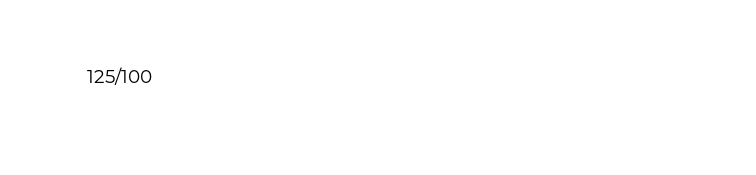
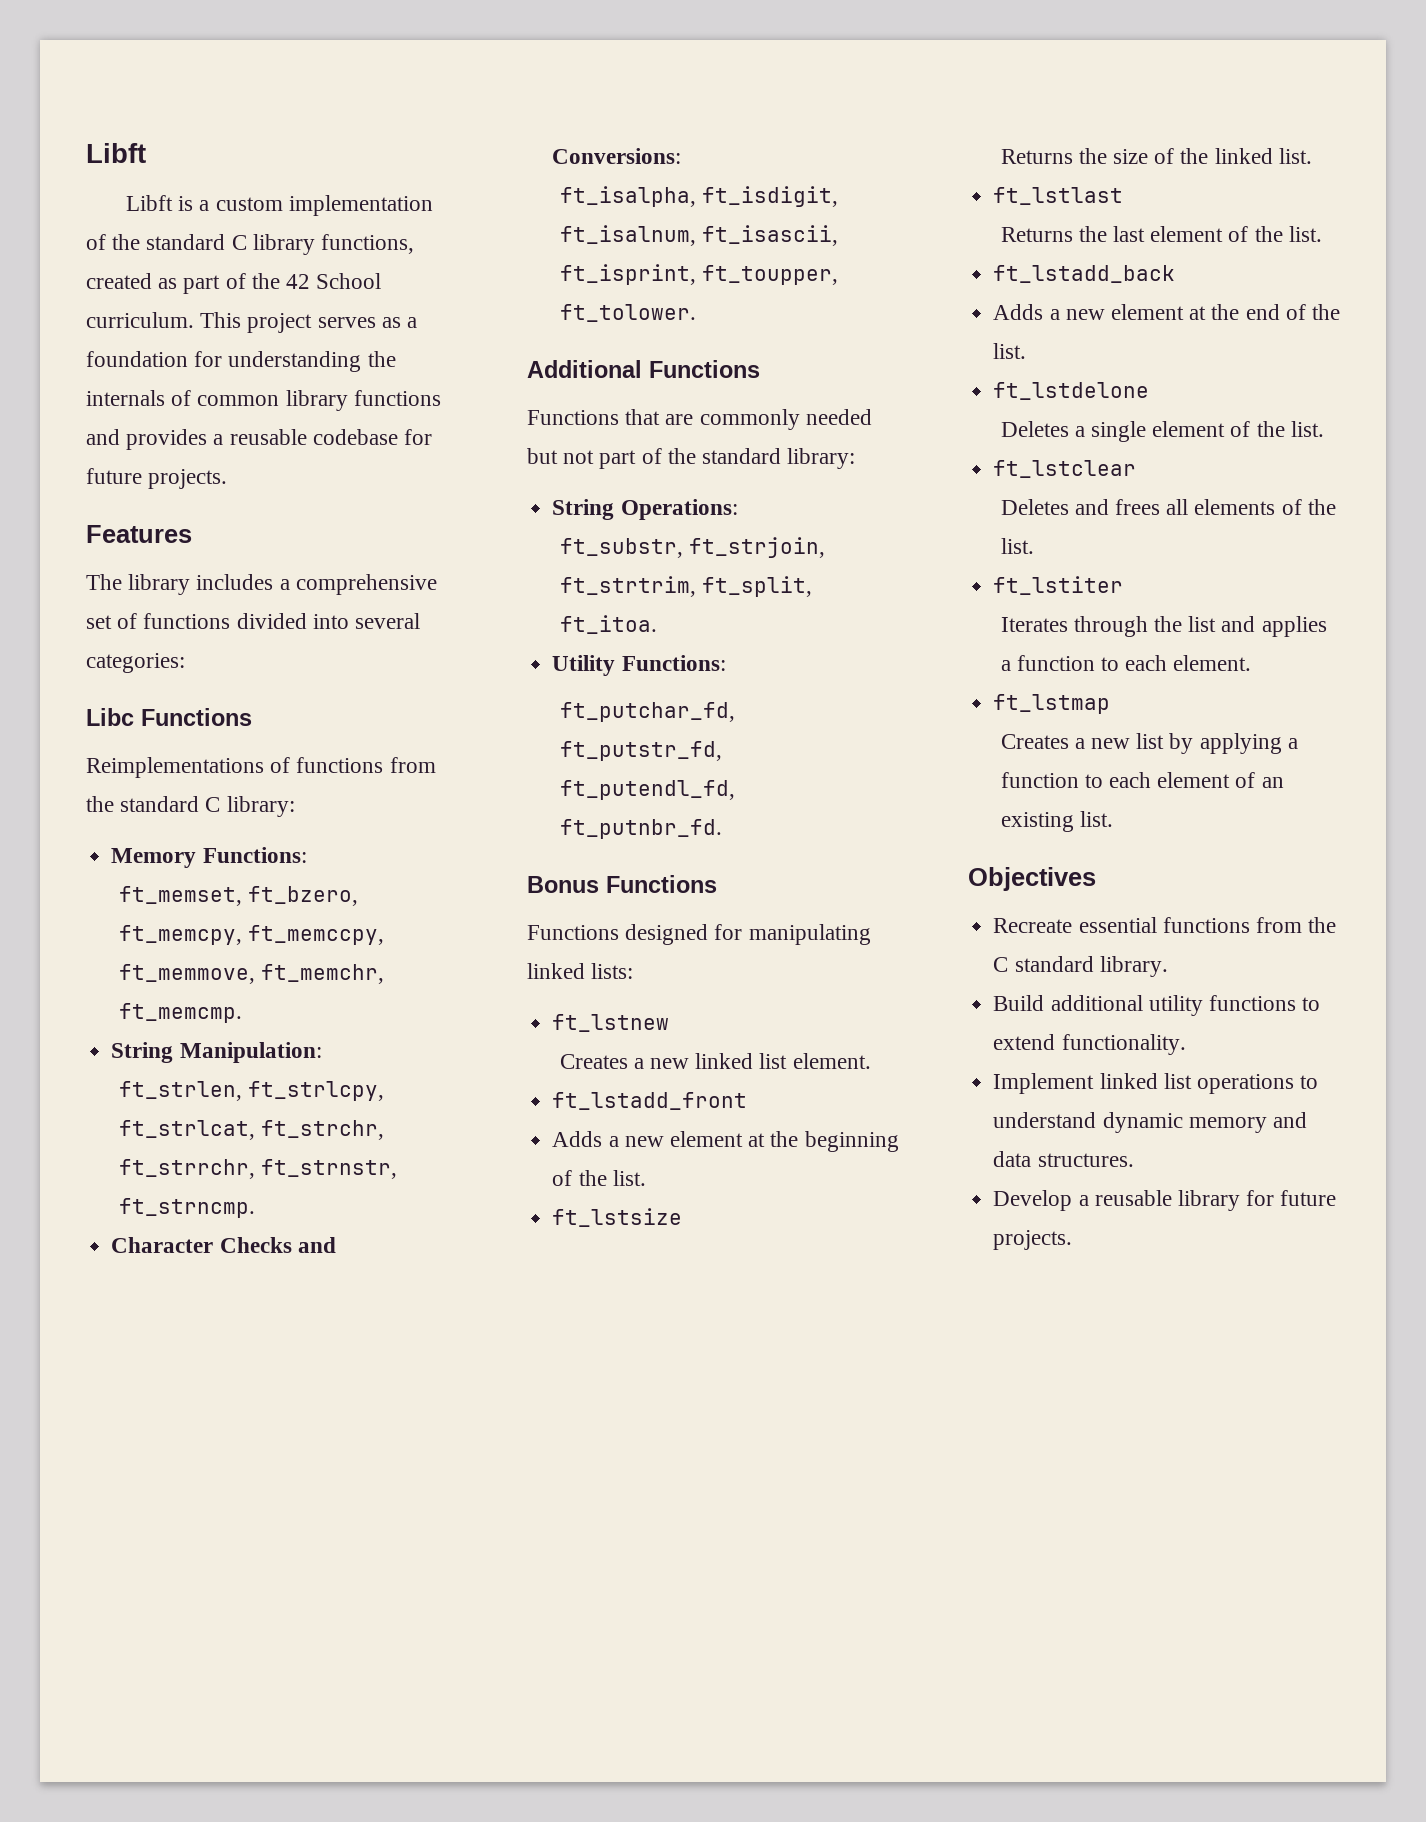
[87,67,152,85] 125/100 -> [86,143,146,163] [126,195,433,216] [86,234,415,255] [86,273,382,294] [86,312,418,333] [86,351,396,372] [86,390,441,411] [86,429,433,450] [86,468,228,489] [86,525,192,543] [86,574,437,595] [86,613,421,629] [86,653,185,673] [86,708,252,726] [86,757,436,778] [86,796,295,817] [111,847,307,868] [118,886,358,906] [118,925,384,945] [118,964,384,984] [118,1003,242,1023] [111,1042,322,1063] [118,1081,384,1101] [118,1120,384,1140] [118,1159,397,1179] [118,1198,255,1218] [111,1237,336,1253] [552,148,682,164] [559,186,838,207] [559,225,838,246] [559,264,838,285] [559,304,696,322] [527,360,760,378] [527,409,872,430] [527,448,856,469] [552,499,738,520] [559,537,825,558] [559,576,812,597] [559,615,657,634] [552,655,726,676] [559,702,735,722] [559,741,722,761] [559,780,735,800] [559,819,722,839] [527,875,717,893] [527,924,871,945] [527,963,634,979] [552,1014,670,1032] [559,1053,871,1069] [552,1092,748,1110] [552,1131,899,1152] [552,1170,646,1186] [552,1208,683,1227] [1000,148,1312,164] [993,187,1124,205] [1000,226,1322,242] [993,265,1176,283] [993,304,1340,320] [993,343,1027,359] [993,382,1150,400] [1000,421,1324,442] [993,460,1137,478] [1000,499,1336,515] [1000,538,1034,554] [993,576,1124,595] [1000,616,1327,637] [1000,655,1252,671] [993,694,1111,714] [1000,733,1298,754] [1000,772,1284,788] [1000,811,1113,832] [968,867,1096,891] [993,917,1337,933] [993,956,1168,977] [993,995,1321,1016] [993,1034,1186,1055] [993,1073,1319,1094] [993,1112,1307,1133] [993,1151,1134,1167] [993,1190,1337,1211] [993,1230,1073,1250] Libft // Libft is a custom implementation of the standard C library functions, created as part of the 42 School curriculum. This project serves as a foundation for understanding the internals of common library functions and provides a reusable codebase for future projects. // Features // The library includes a comprehensive set of functions divided into several categories: // Libc Functions // Reimplementations of functions from the standard C library: // Memory Functions: // ft_memset, ft_bzero, ft_memcpy, ft_memccpy, ft_memmove, ft_memchr, ft_memcmp. // String Manipulation: // ft_strlen, ft_strlcpy, ft_strlcat, ft_strchr, ft_strrchr, ft_strnstr, ft_strncmp. // Character Checks and Conversions: // ft_isalpha, ft_isdigit, ft_isalnum, ft_isascii, ft_isprint, ft_toupper, ft_tolower. // Additional Functions // Functions that are commonly needed but not part of the standard library: // String Operations: // ft_substr, ft_strjoin, ft_strtrim, ft_split, ft_itoa. // Utility Functions: // ft_putchar_fd, ft_putstr_fd, ft_putendl_fd, ft_putnbr_fd. // Bonus Functions // Functions designed for manipulating linked lists: // ft_lstnew // Creates a new linked list element. // ft_lstadd_front // Adds a new element at the beginning of the list. // ft_lstsize // Returns the size of the linked list. // ft_lstlast // Returns the last element of the list. // ft_lstadd_back // Adds a new element at the end of the list. // ft_lstdelone // Deletes a single element of the list. // ft_lstclear // Deletes and frees all elements of the list. // ft_lstiter // Iterates through the list and applies a function to each element. // ft_lstmap // Creates a new list by applying a function to each element of an existing list. // Objectives // Recreate essential functions from the C standard library. // Build additional utility functions to extend functionality. // Implement linked list operations to understand dynamic memory and data structures. // Develop a reusable library for future projects.

